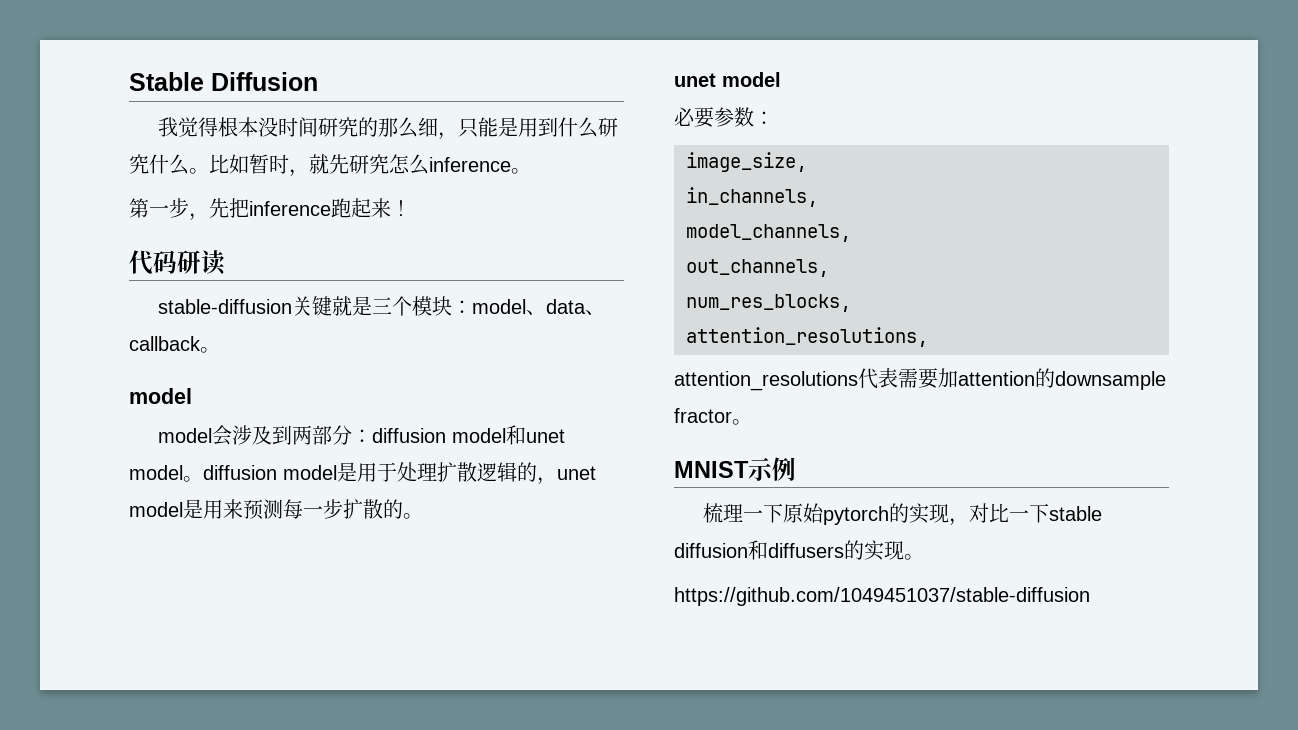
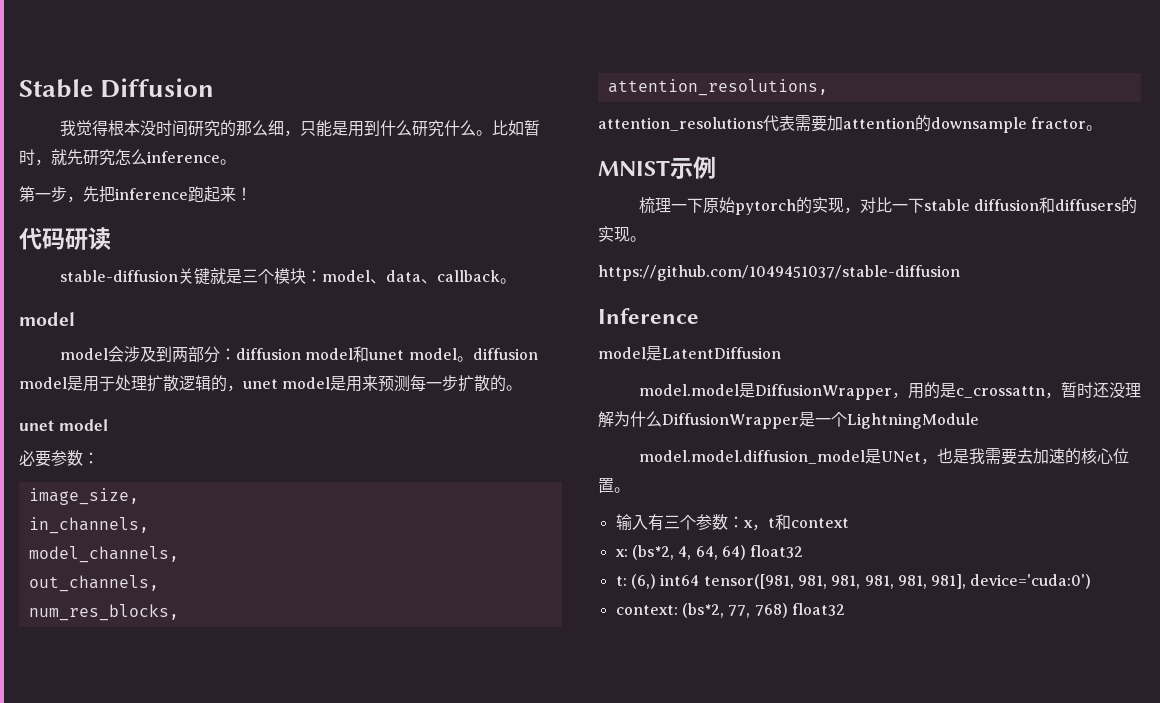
(1090, 596) none -> [598,308,699,324] [598,346,781,361] [638,382,1141,400] [598,411,979,429] [638,448,1129,465] [598,478,630,493] [615,514,849,531] [615,545,804,560] [615,574,1092,589] [615,603,845,618] // Inference // model是LatentDiffusion // model.model是DiffusionWrapper，用的是c_crossattn，暂时还没理解为什么DiffusionWrapper是一个LightningModule // model.model.diffusion_model是UNet，也是我需要去加速的核心位置。 // 输入有三个参数：x，t和context // x: (bs*2, 4, 64, 64) float32 // t: (6,) int64 tensor([981, 981, 981, 981, 981, 981], device='cuda:0') // context: (bs*2, 77, 768) float32

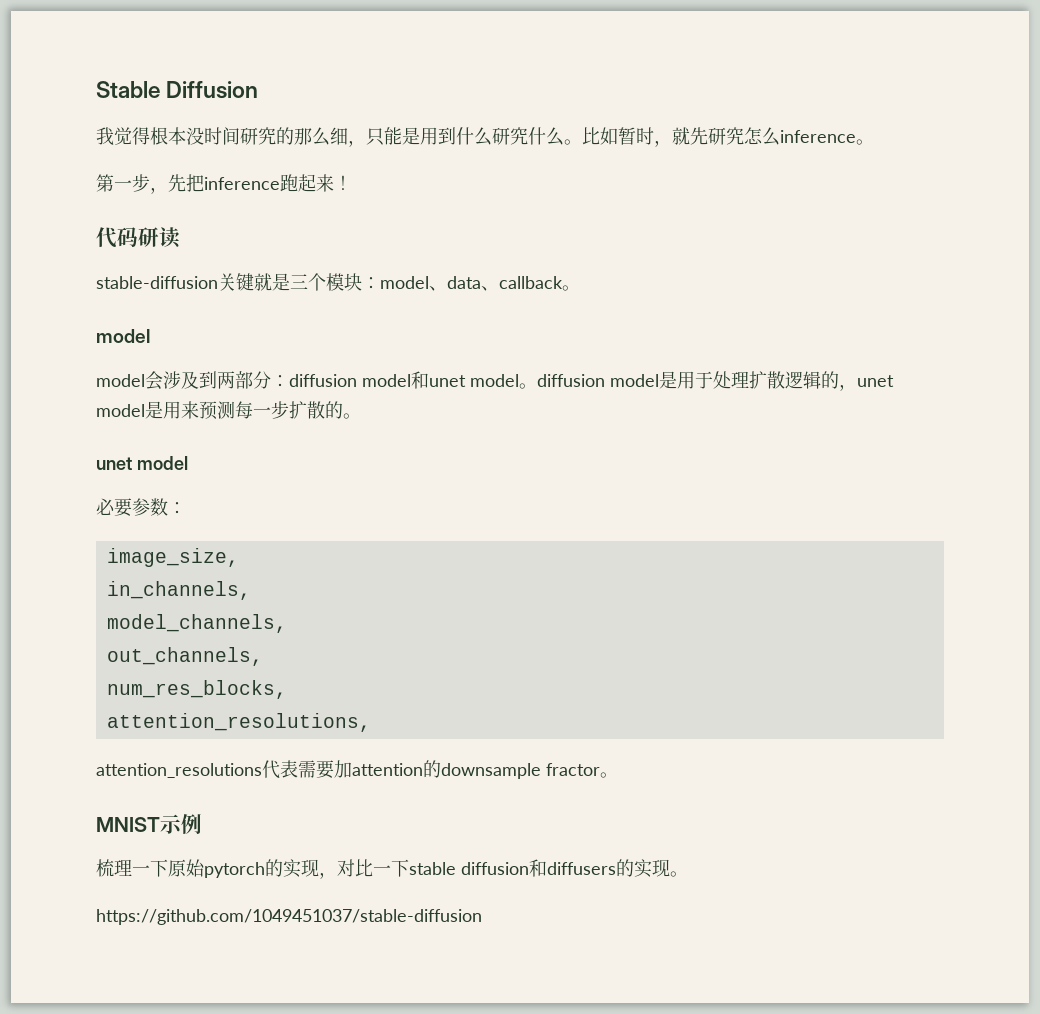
[598,308,699,324] [598,346,781,361] [638,382,1141,400] [598,411,979,429] [638,448,1129,465] [598,478,630,493] [615,514,849,531] [615,545,804,560] [615,574,1092,589] [615,603,845,618] // Inference // model是LatentDiffusion // model.model是DiffusionWrapper，用的是c_crossattn，暂时还没理解为什么DiffusionWrapper是一个LightningModule // model.model.diffusion_model是UNet，也是我需要去加速的核心位置。 // 输入有三个参数：x，t和context // x: (bs*2, 4, 64, 64) float32 // t: (6,) int64 tensor([981, 981, 981, 981, 981, 981], device='cuda:0') // context: (bs*2, 77, 768) float32 -> (482, 917) none

